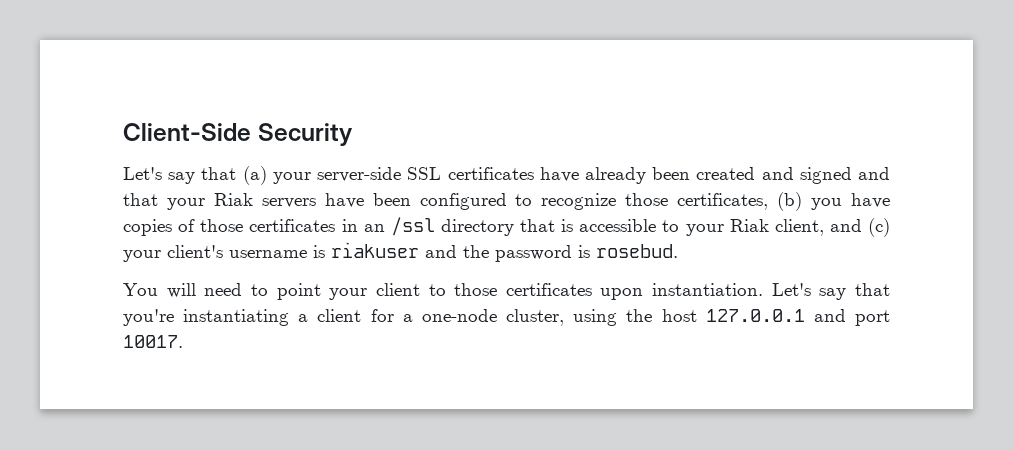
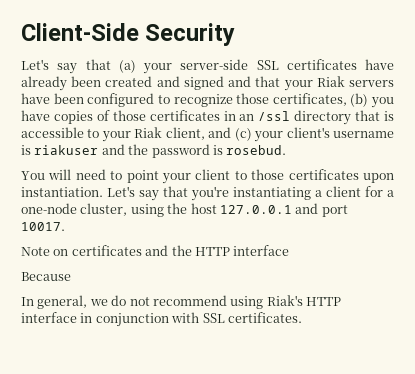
(183, 341) none -> [21,245,290,256] [21,272,71,281] [21,295,341,309] [21,312,302,327] // Note on certificates and the HTTP interface // Because // In general, we do not recommend using Riak's HTTP interface in conjunction with SSL certificates.

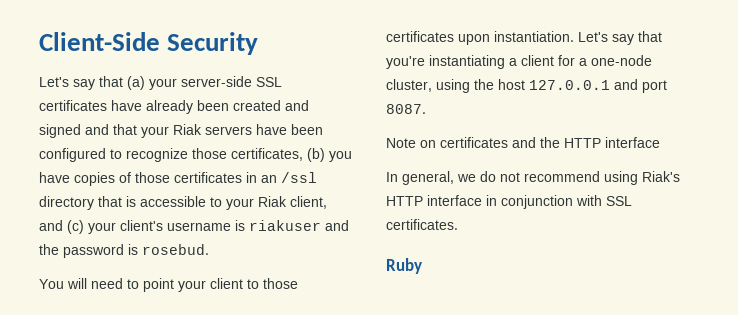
[21,222,65,231] 10017. -> [386,104,426,114] 8087.
[21,272,71,281] // Because -> (660, 142) none
(302, 317) none -> [386,258,422,274] // Ruby

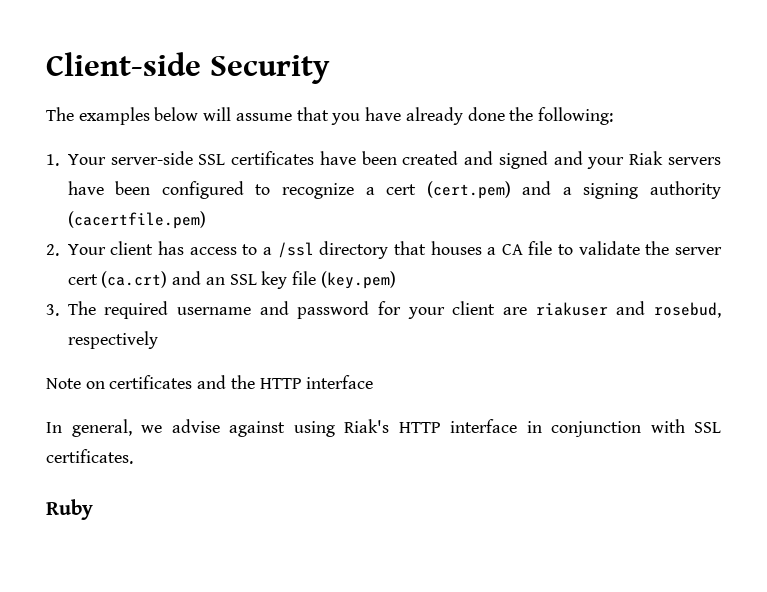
[39,32,160,51] Client-Side -> [46,52,201,76] Client-side
[39,76,177,90] Let's say that (a) your -> [46,107,613,125] [46,154,106,166] The examples below will assume that you have already done the following: // 1. Your
[146,100,193,114] already -> (356, 158) none
[113,124,137,135] that -> (583, 158) none
[192,148,352,162] [39,172,317,186] [39,196,327,210] [39,220,349,234] [39,244,209,258] [39,278,298,292] [386,31,662,45] [386,55,652,69] [386,79,667,93] [386,104,426,114] those certificates, (b) you have copies of those certificates in an /ssl directory that is accessible to your Riak client, and (c) your client's username is riakuser and the password is rosebud. // You will need to point your client to those certificates upon instantiation. Let's say that you're instantiating a client for a one-node cluster, using the host 127.0.0.1 and port 8087. -> [365,181,721,199] [67,211,206,229] [46,241,722,259] [67,271,396,289] [46,301,721,319] [67,331,158,349] a cert (cert.pem) and a signing authority (cacertfile.pem) // 2. Your client has access to a /ssl directory that houses a CA file to validate the server cert (ca.crt) and an SSL key file (key.pem) // 3. The required username and password for your client are riakuser and rosebud, respectively
[480,171,600,182] do not recommend -> [171,419,285,437] advise against

